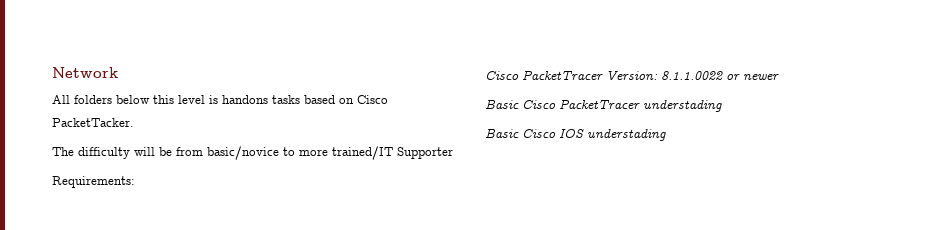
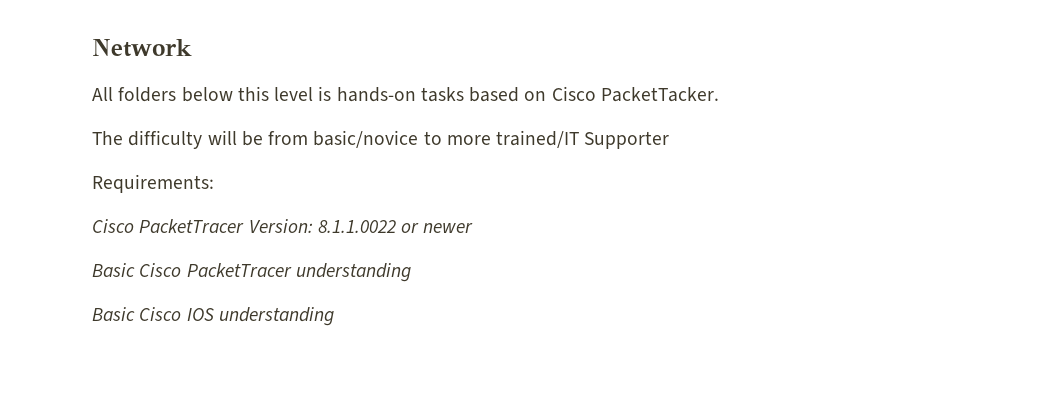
[222,95,268,104] handons -> [336,87,416,102] hands-on
[643,100,722,112] understading -> [295,263,411,282] understanding
[587,129,666,141] understading -> [218,307,334,326] understanding

